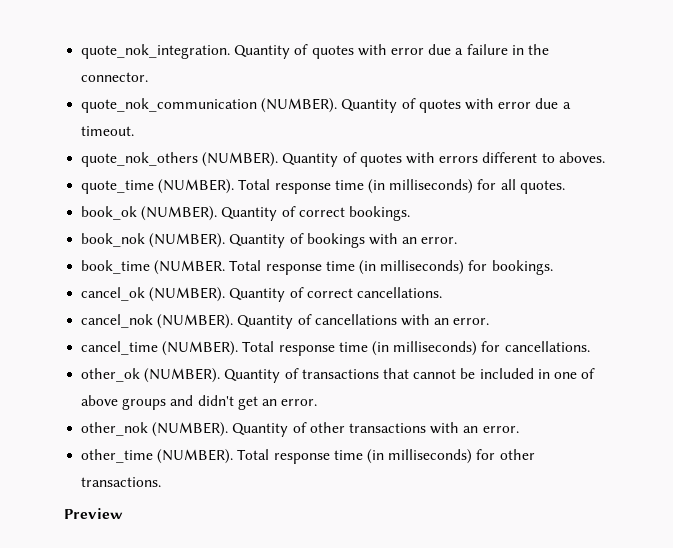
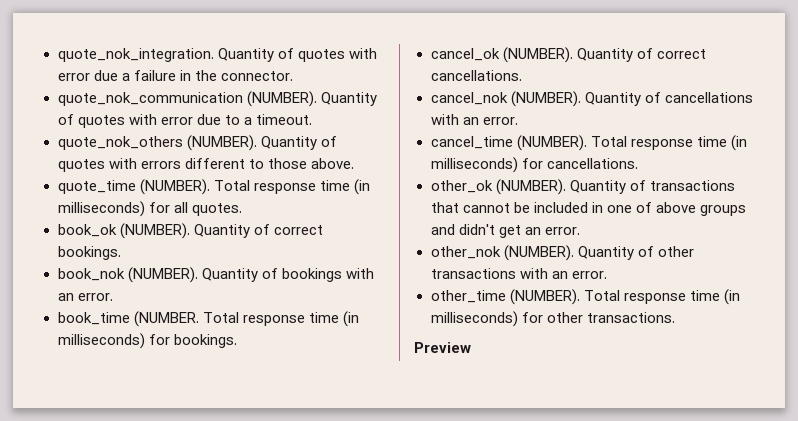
(559, 103) none -> [224,115,240,125] to
[558,152,605,163] aboves. -> [267,158,354,169] those above.

